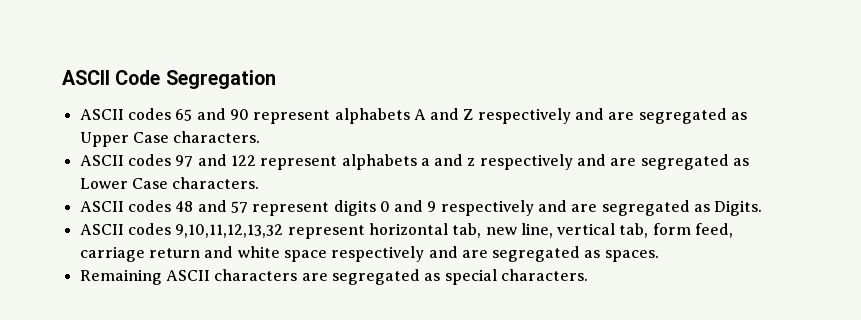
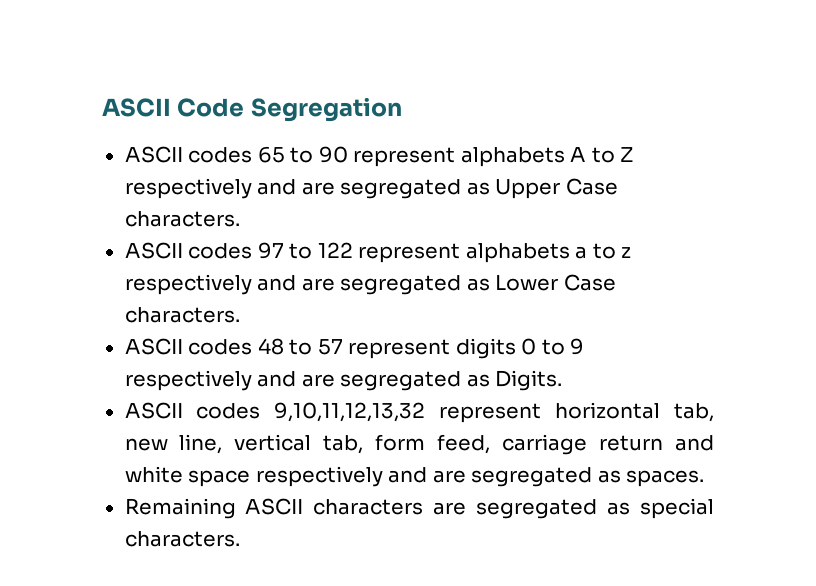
[196,108,226,120] and -> [290,147,314,163] to
[430,108,460,120] and -> [591,147,615,163] to
[197,154,227,166] and -> [289,243,313,259] to
[434,154,464,166] and -> [592,243,616,259] to
[197,200,227,212] and -> [289,339,313,355] to
[394,200,424,212] and -> [541,339,565,355] to

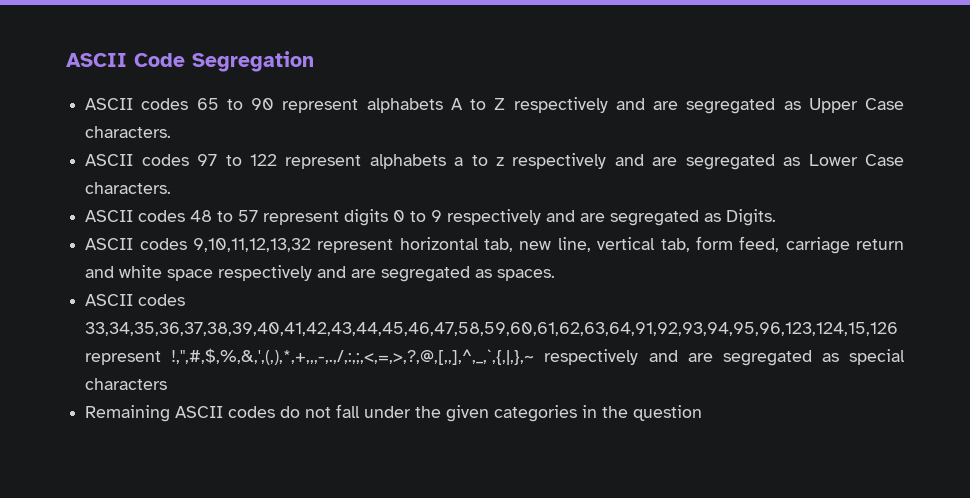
[124,498,714,519] [124,531,240,547] Remaining ASCII characters are segregated as special characters. -> [85,294,186,306] [85,322,899,336] [85,348,906,366] [85,378,168,390] [85,404,703,422] ASCII codes 33,34,35,36,37,38,39,40,41,42,43,44,45,46,47,58,59,60,61,62,63,64,91,92,93,94,95,96,123,124,15,126 represent !,",#,$,%,&,',(,),*,+,,,-,.,/,:,;,<,=,>,?,@,[,,],^,_,`,{,|,},~ respectively and are segregated as special characters // Remaining ASCII codes do not fall under the given categories in the question

